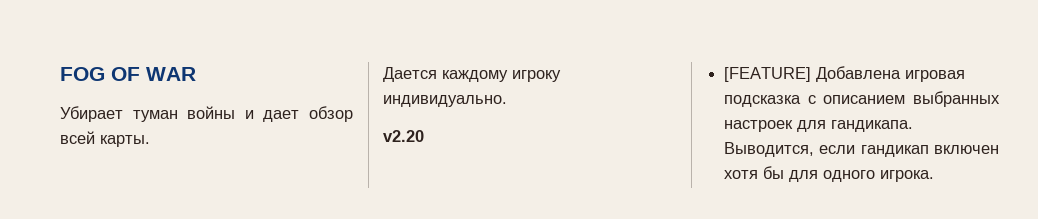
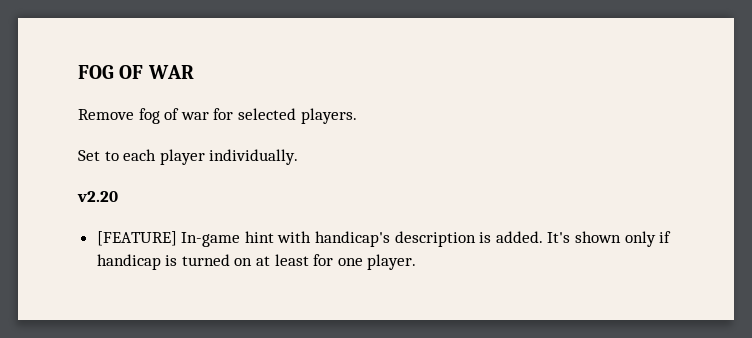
[60,106,353,122] [60,131,150,147] [383,67,561,82] [383,95,507,107] [383,130,424,142] [724,66,966,82] [724,91,1000,107] [724,120,914,132] [724,142,999,157] [724,166,935,182] Убирает туман войны и дает обзор всей карты. // Дается каждому игроку индивидуально. // v2.20 // [FEATURE] Добавлена игровая подсказка с описанием выбранных настроек для гандикапа. Выводится, если гандикап включен хотя бы для одного игрока. -> [78,108,357,124] [78,149,299,165] [77,191,118,202] [96,231,672,247] [96,254,417,270] Remove fog of war for selected players. // Set to each player individually. // v2.20 // [FEATURE] In-game hint with handicap's description is added. It's shown only if handicap is turned on at least for one player.

